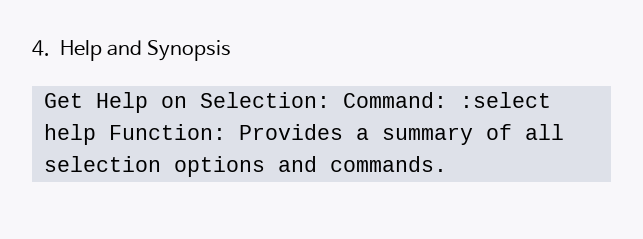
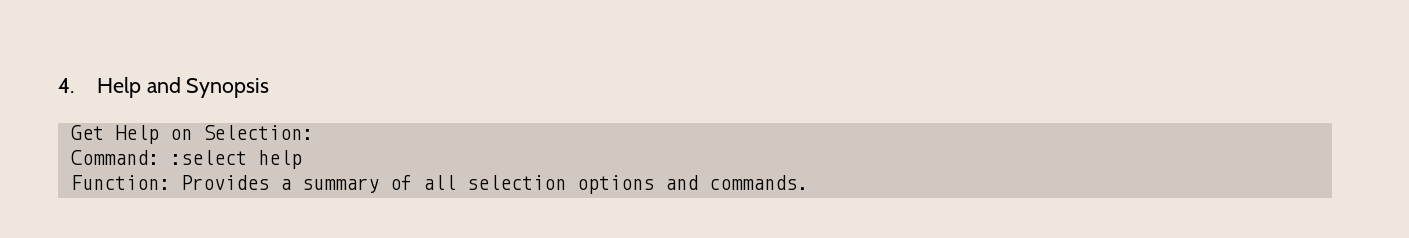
(330, 100) none -> (313, 132) //
(96, 134) none -> (302, 159) //

